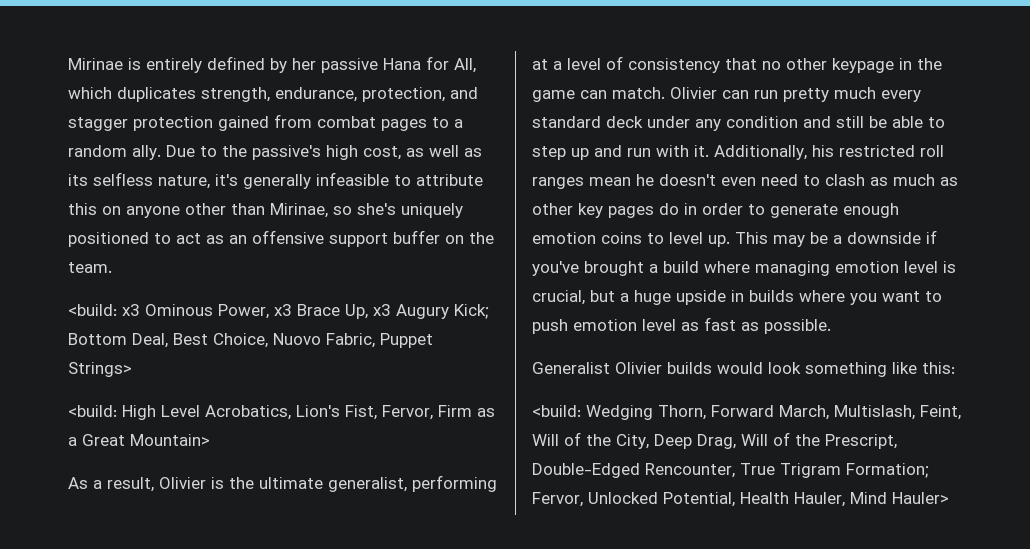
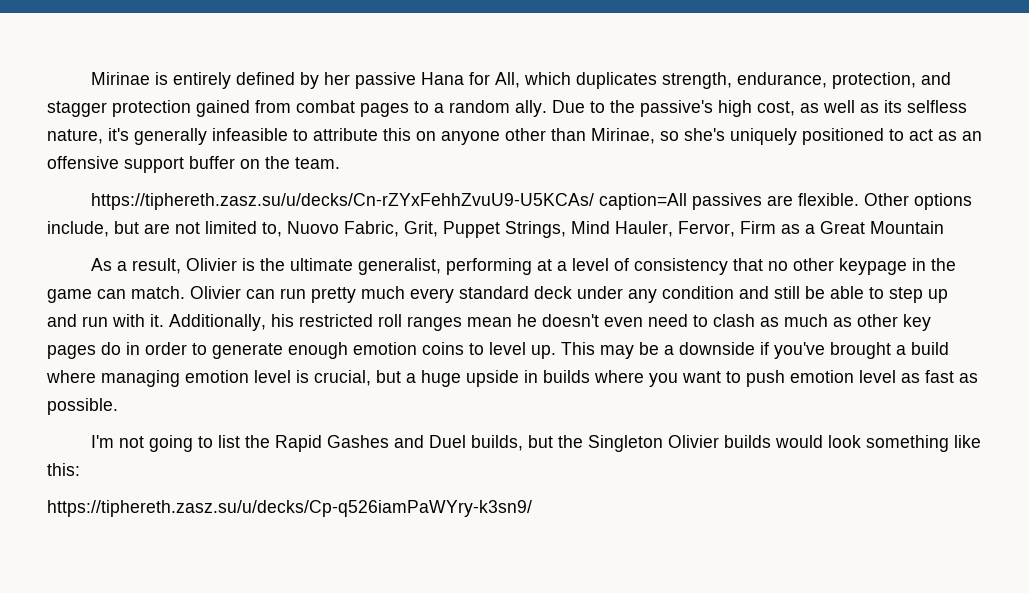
[68,304,489,319] [68,333,433,348] [68,362,132,377] [68,405,377,420] <build: x3 Ominous Power, x3 Brace Up, x3 Augury Kick; Bottom Deal, Best Choice, Nuovo Fabric, Puppet Strings> // <build: High Level Acrobatics, Lion's Fist, -> [91,193,973,210] [47,221,673,238] https://tiphereth.zasz.su/u/decks/Cn-rZYxFehhZvuU9-U5KCAs/ caption=All passives are flexible. Other options include, but are not limited to, Nuovo Fabric, Grit, Puppet Strings, Mind Hauler,
[130,434,210,446] Mountain> -> [870,221,944,234] Mountain
[532,362,610,374] Generalist -> [91,435,664,452] I'm not going to list the Rapid Gashes and Duel builds, but the Singleton
[532,405,961,420] [532,432,897,449] [532,463,929,478] [532,492,949,507] <build: Wedging Thorn, Forward March, Multislash, Feint, Will of the City, Deep Drag, Will of the Prescript, Double-Edged Rencounter, True Trigram Formation; Fervor, Unlocked Potential, Health Hauler, Mind Hauler> -> [47,500,532,517] https://tiphereth.zasz.su/u/decks/Cp-q526iamPaWYry-k3sn9/

